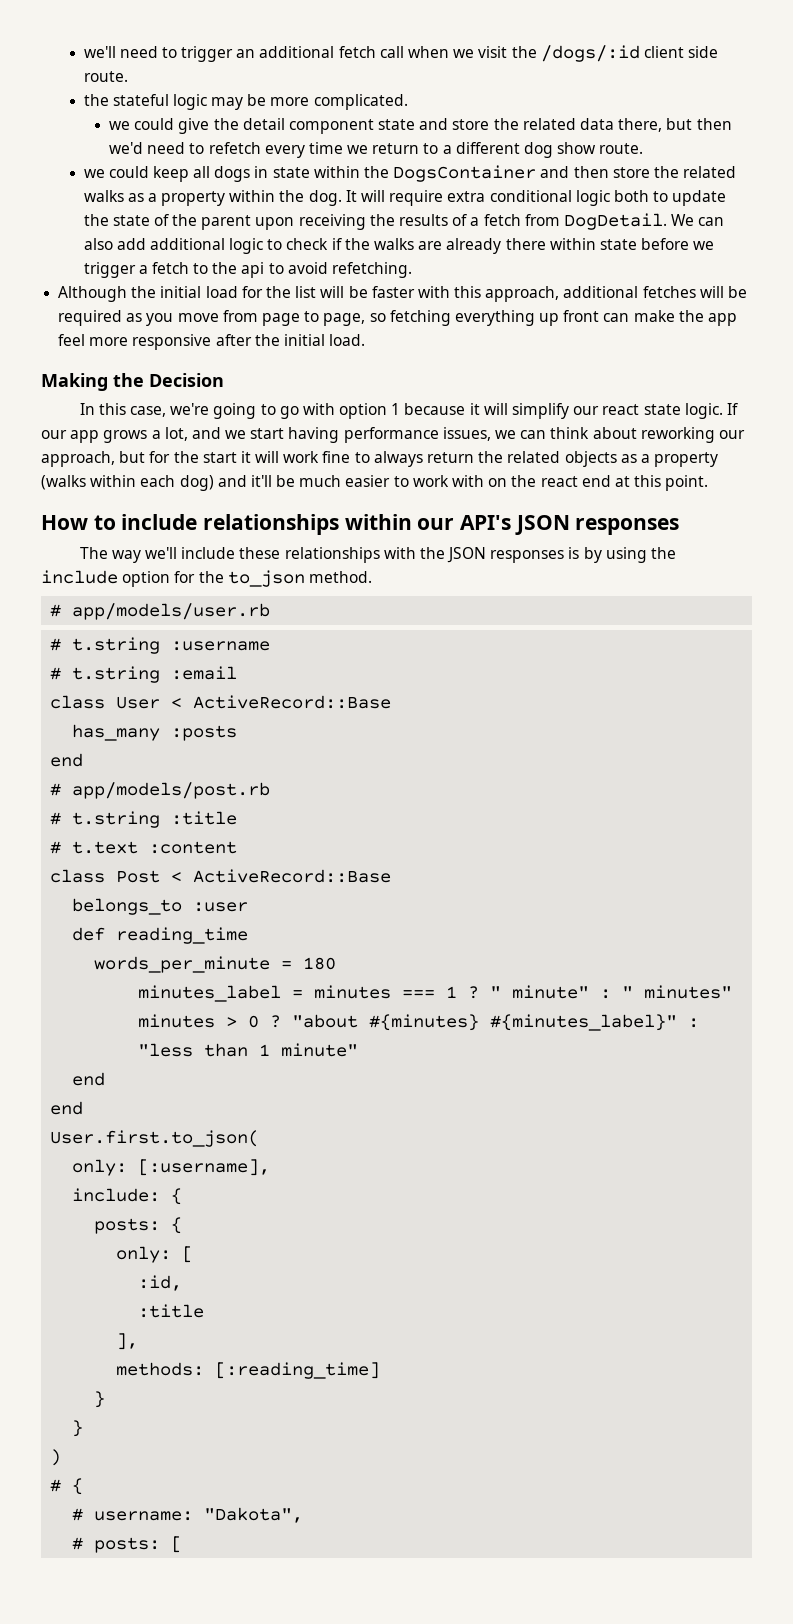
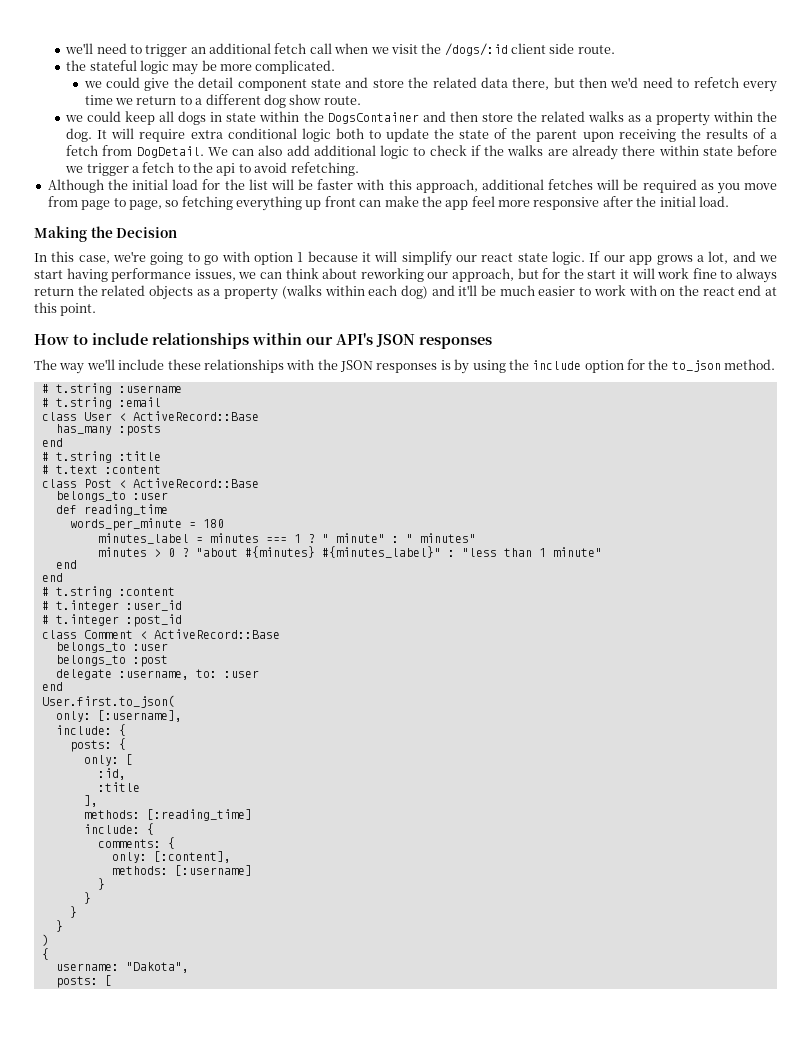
[50,603,271,620] // # app/models/user.rb -> (776, 364) none
[50,782,271,799] // # app/models/post.rb -> (63, 442) none
(84, 1108) none -> [41,586,175,598] [41,600,182,612] [41,614,182,627] [41,629,280,639] [55,642,168,653] [55,655,168,667] [55,669,259,680] [41,682,63,691] // # t.string :content // # t.integer :user_id // # t.integer :post_id // class Comment < ActiveRecord::Base // belongs_to :user // belongs_to :post // delegate :username, to: :user // end
(381, 1370) none -> [83,823,154,835] [97,837,175,849] [111,851,231,863] [111,865,252,876] [97,878,105,890] [83,892,91,904] // include: { // comments: { // only: [:content], // methods: [:username] // } // }
[50,1478,84,1495] [72,1508,84,1521] # { // # -> [41,948,49,960] { //
[72,1537,84,1550] # -> (189, 967) none

